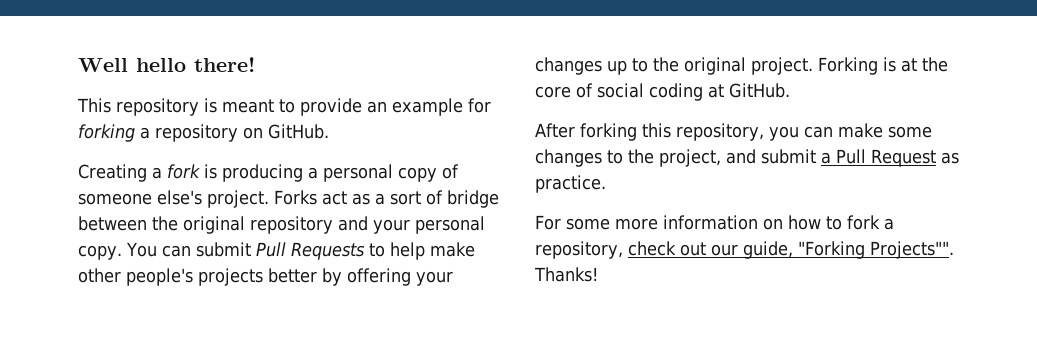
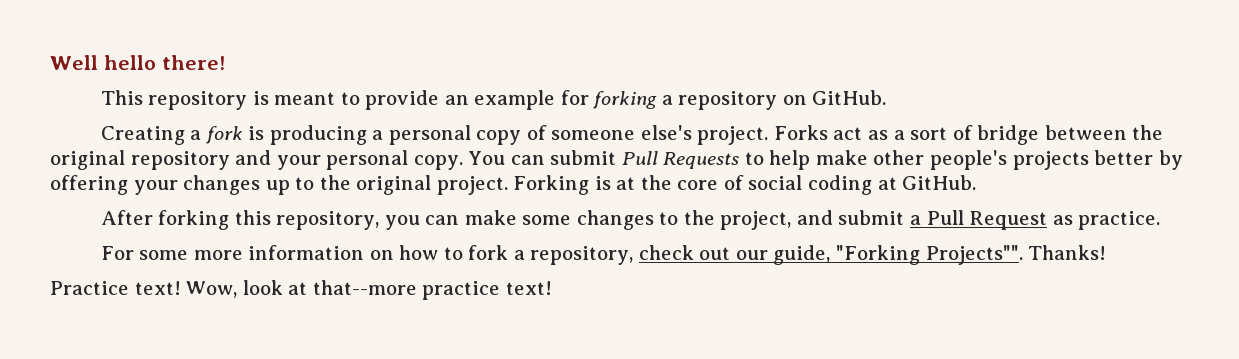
(598, 274) none -> [50,280,552,300] // Practice text! Wow, look at that--more practice text!

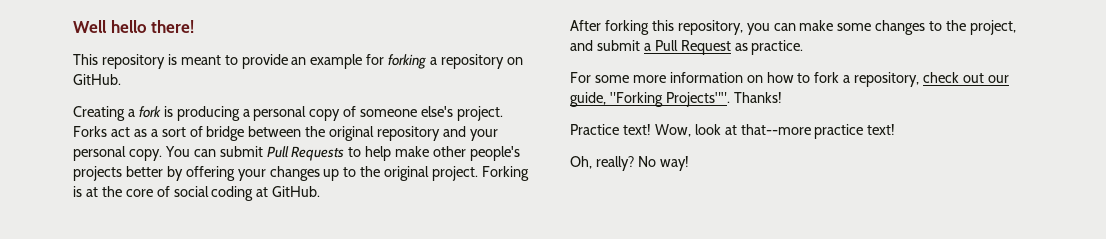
(552, 288) none -> [570,156,689,171] // Oh, really? No way!

